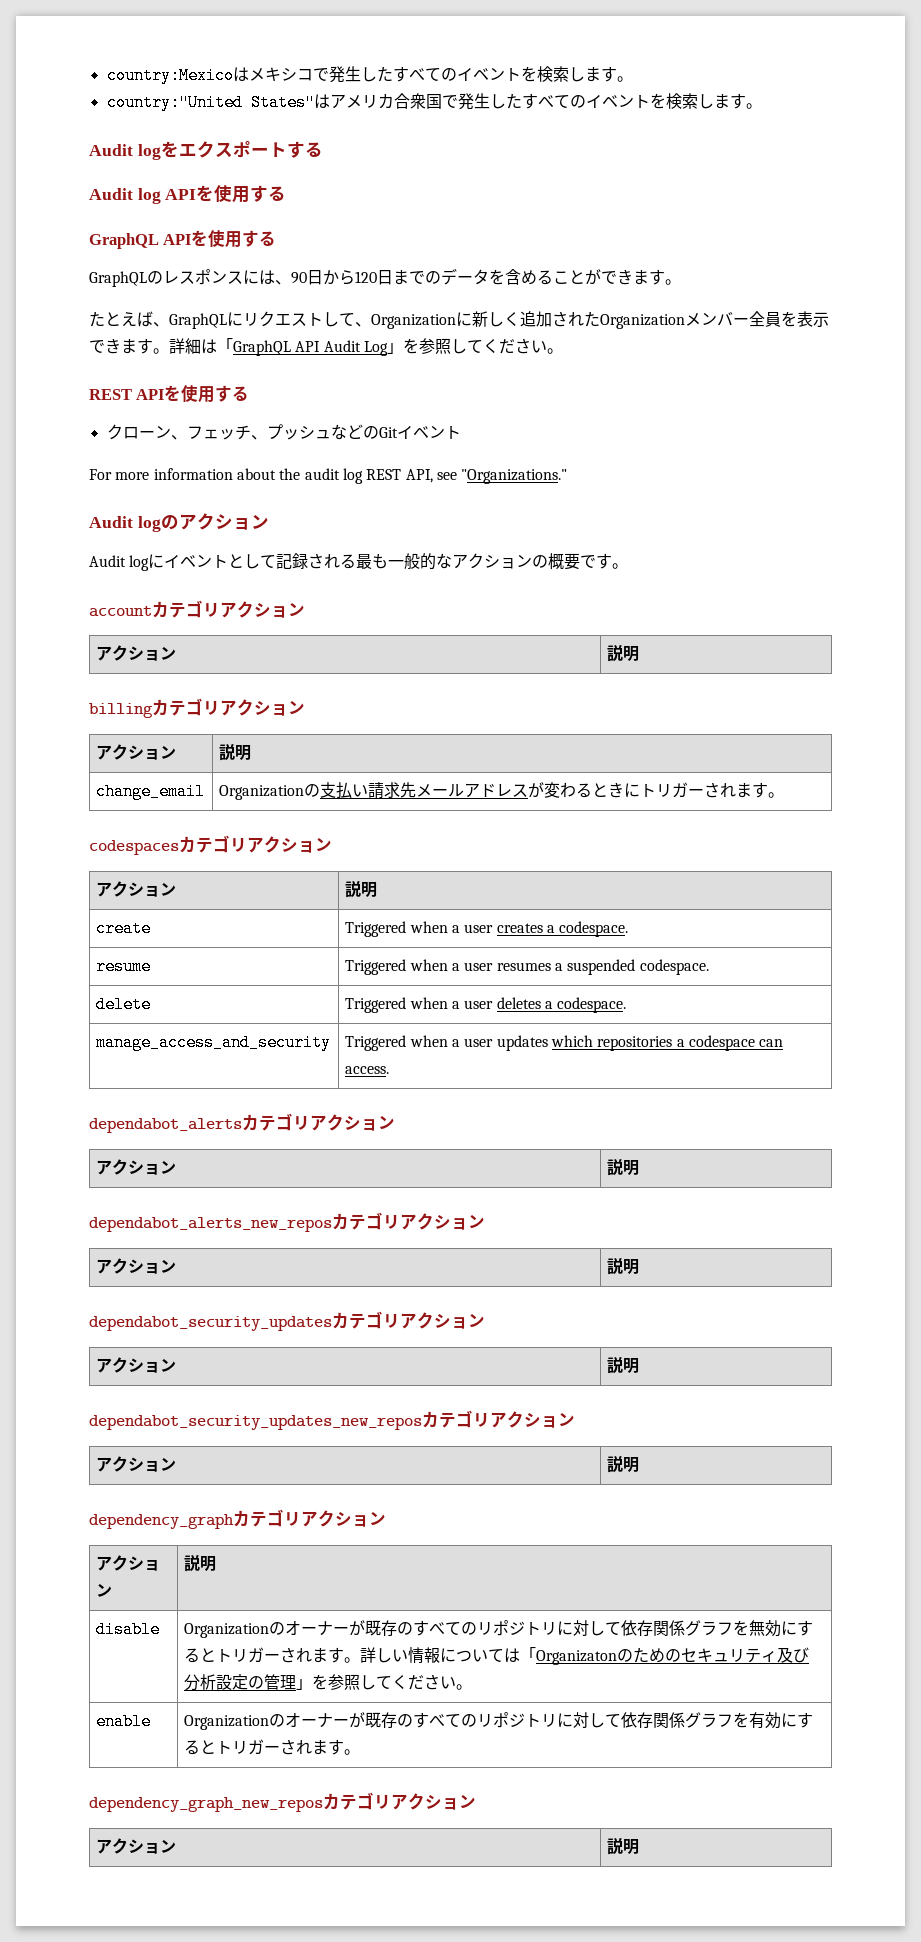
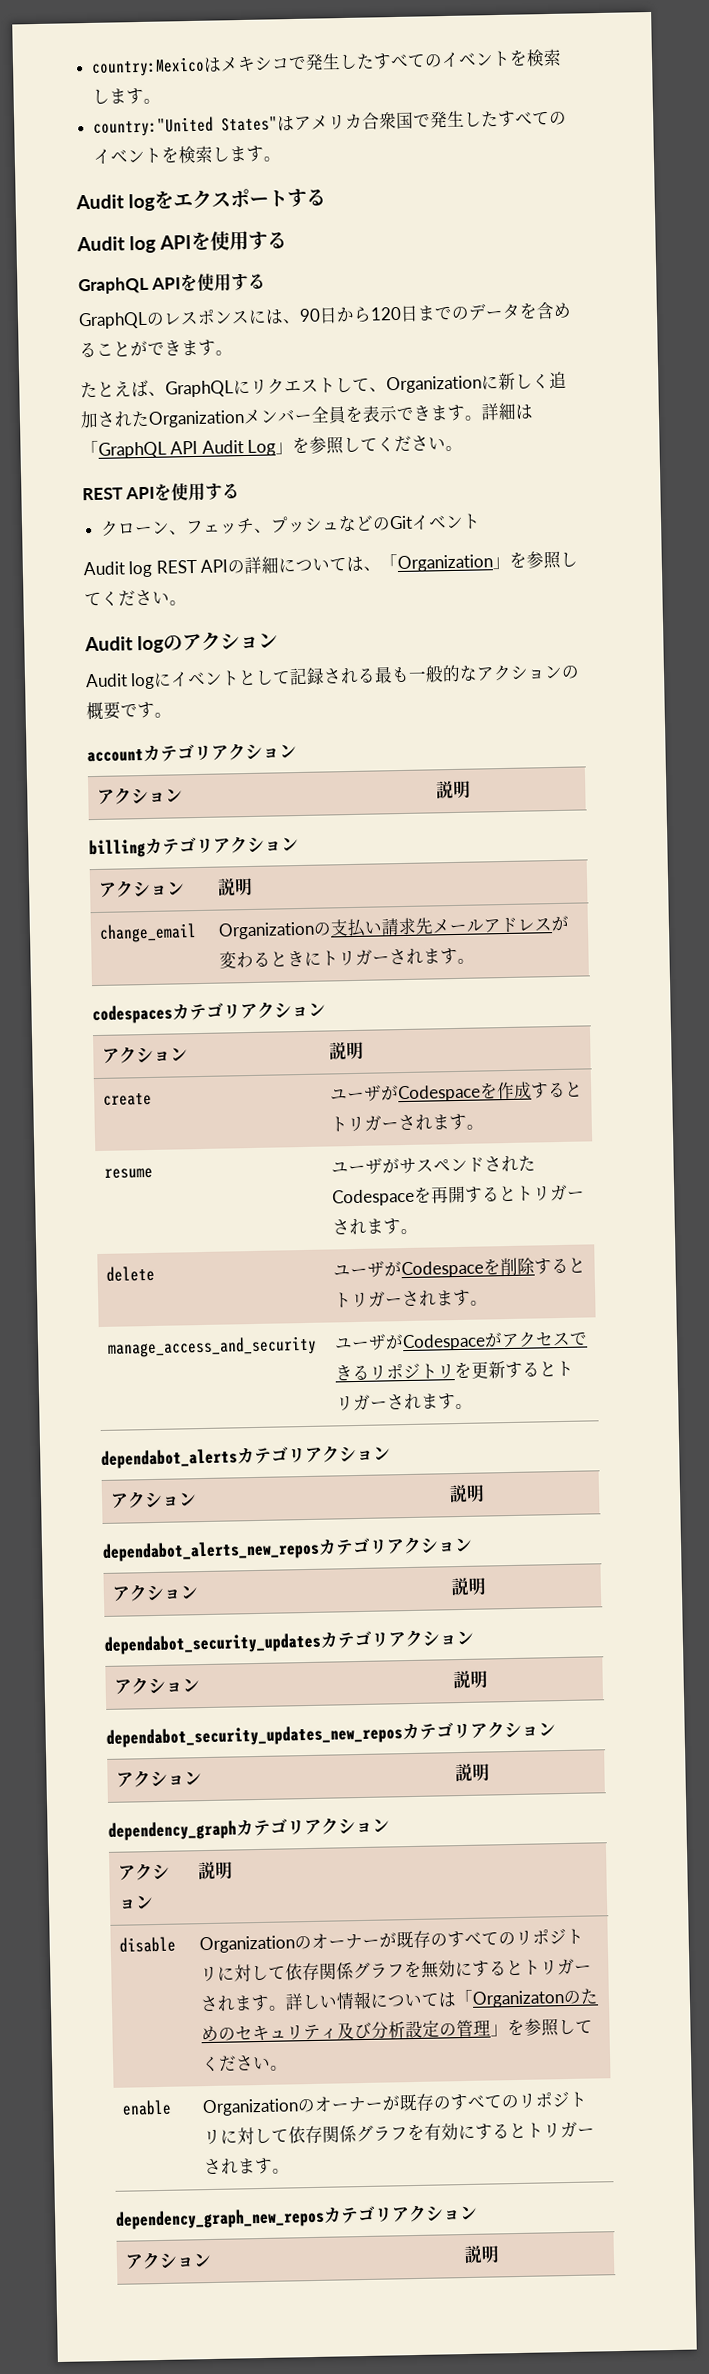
[89,468,568,484] For more information about the audit log REST API, see "Organizations." -> [83,550,579,578] [84,589,187,607] Audit log REST APIの詳細については、「Organization」を参照してください。
[345,921,629,937] [96,958,152,975] [345,959,709,975] [96,996,152,1013] [345,997,627,1013] [96,1034,332,1051] [345,1035,784,1051] [345,1066,390,1074] Triggered when a user creates a codespace. // resume | Triggered when a user resumes a suspended codespace. // delete | Triggered when a user deletes a codespace. // manage_access_and_security | Triggered when a user updates which repositories a codespace can access. -> [330,1081,584,1103] [330,1113,485,1133] [104,1167,154,1179] [331,1155,537,1175] [332,1184,586,1207] [332,1218,419,1236] [106,1265,156,1282] [333,1257,587,1279] [334,1289,489,1309] [107,1335,318,1358] [334,1331,589,1352] [335,1360,575,1382] [336,1393,474,1412] ユーザがCodespaceを作成するとトリガーされます。 // resume | ユーザがサスペンドされたCodespaceを再開するとトリガーされます。 // delete | ユーザがCodespaceを削除するとトリガーされます。 // manage_access_and_security | ユーザがCodespaceがアクセスできるリポジトリを更新するとトリガーされます。

